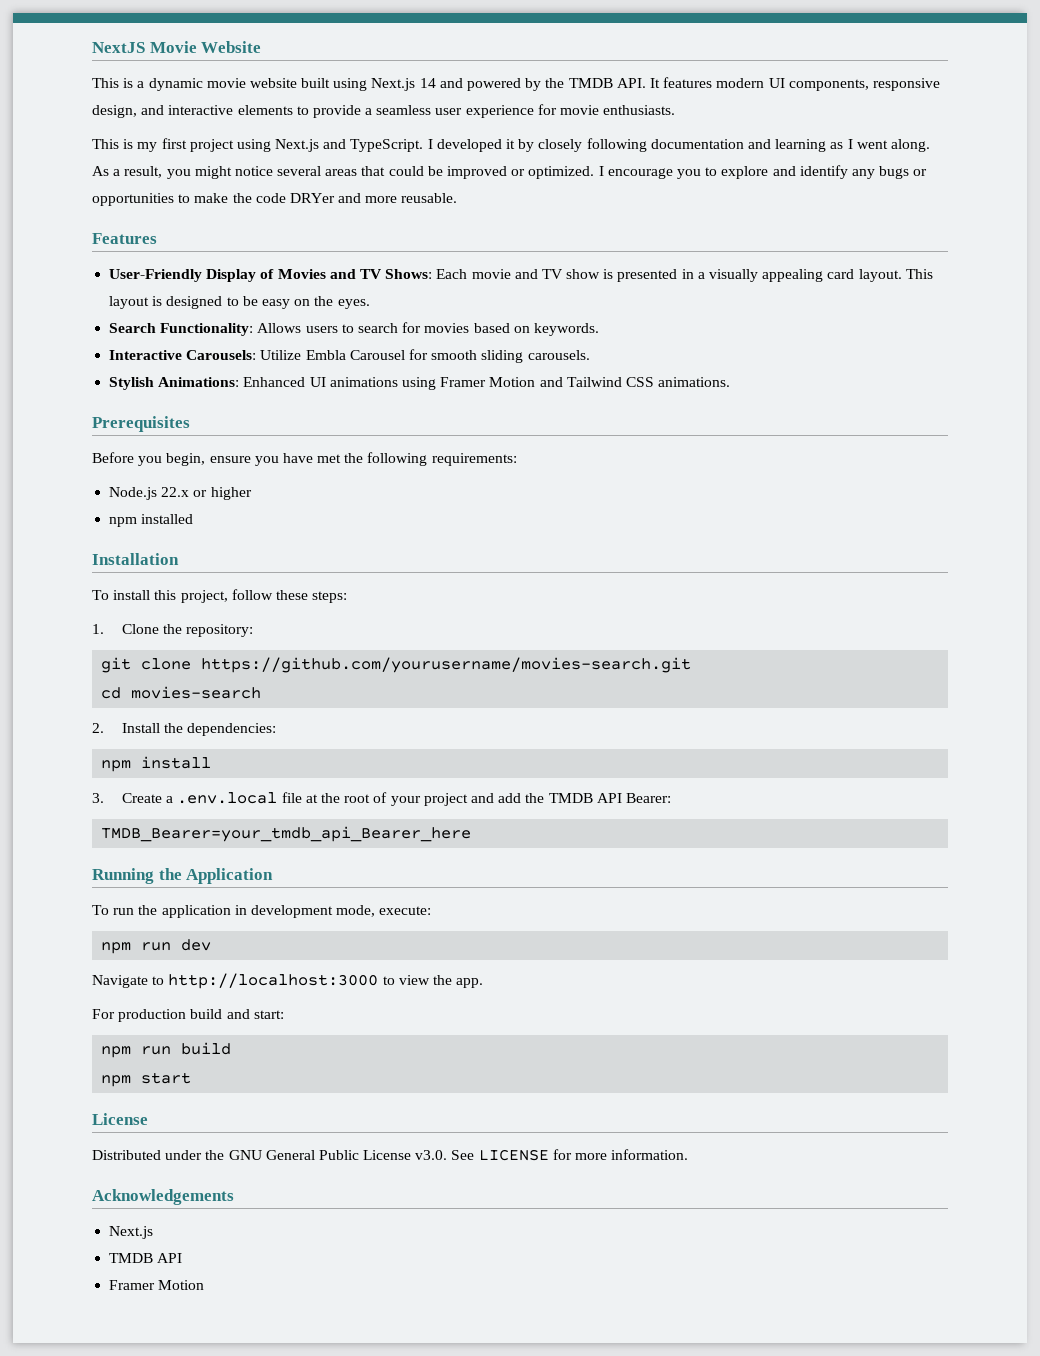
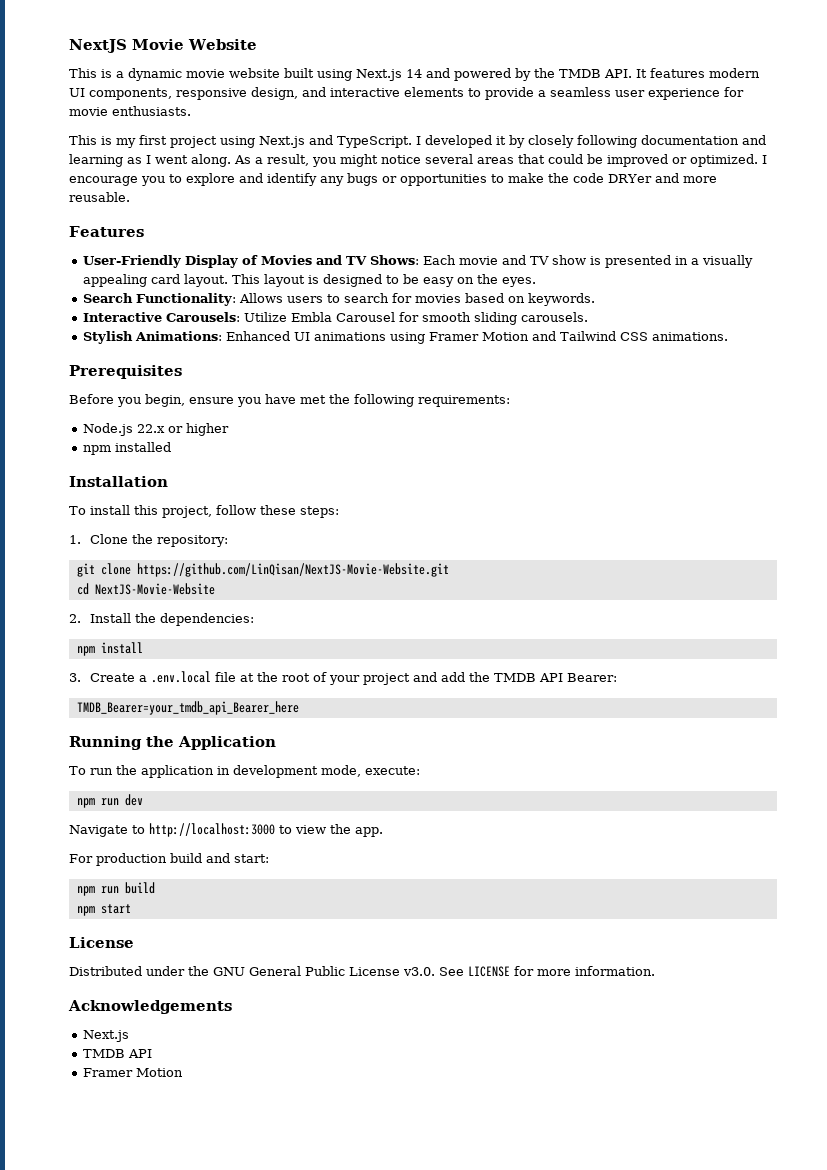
[201,657,692,673] https://github.com/yourusername/movies-search.git -> [136,563,449,577] https://github.com/LinQisan/NextJS-Movie-Website.git
[131,686,262,699] movies-search -> [94,583,215,595] NextJS-Movie-Website

